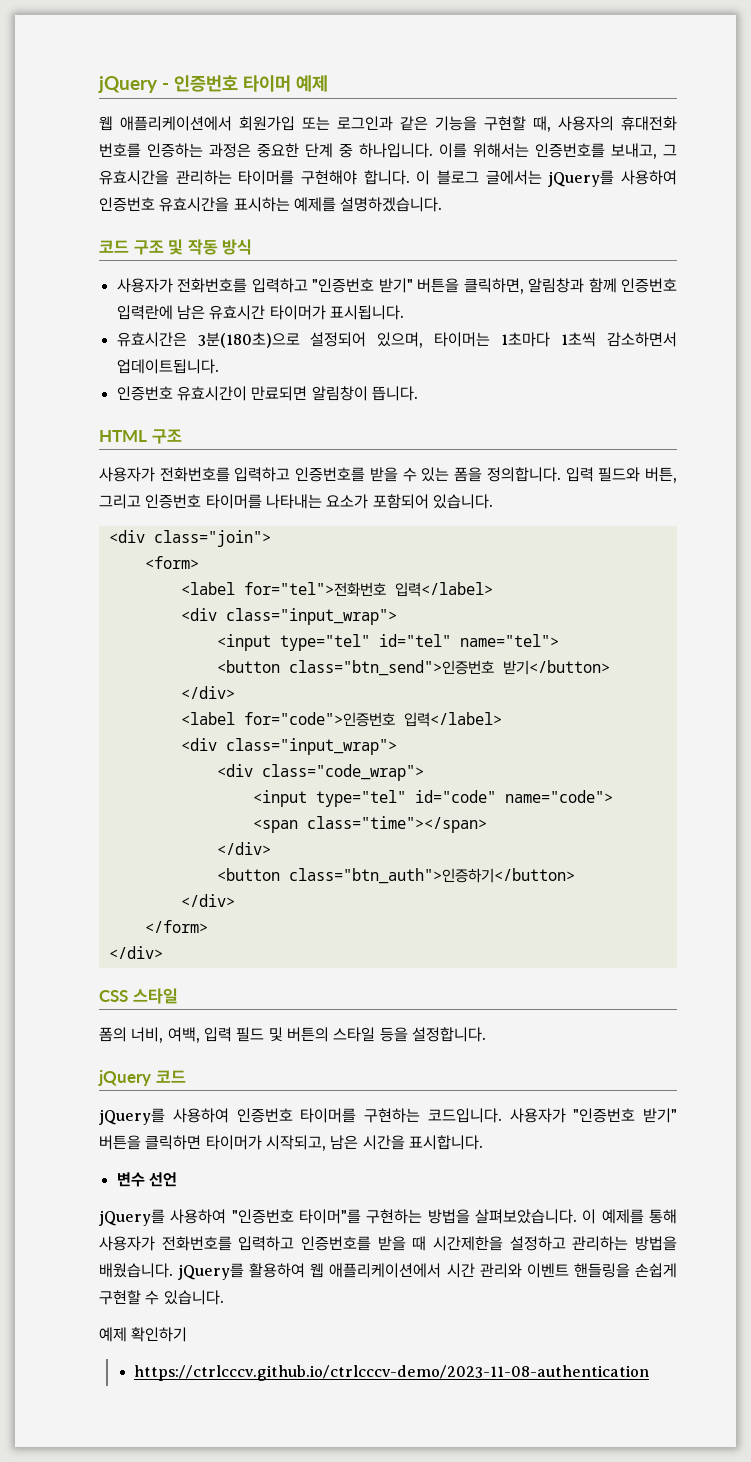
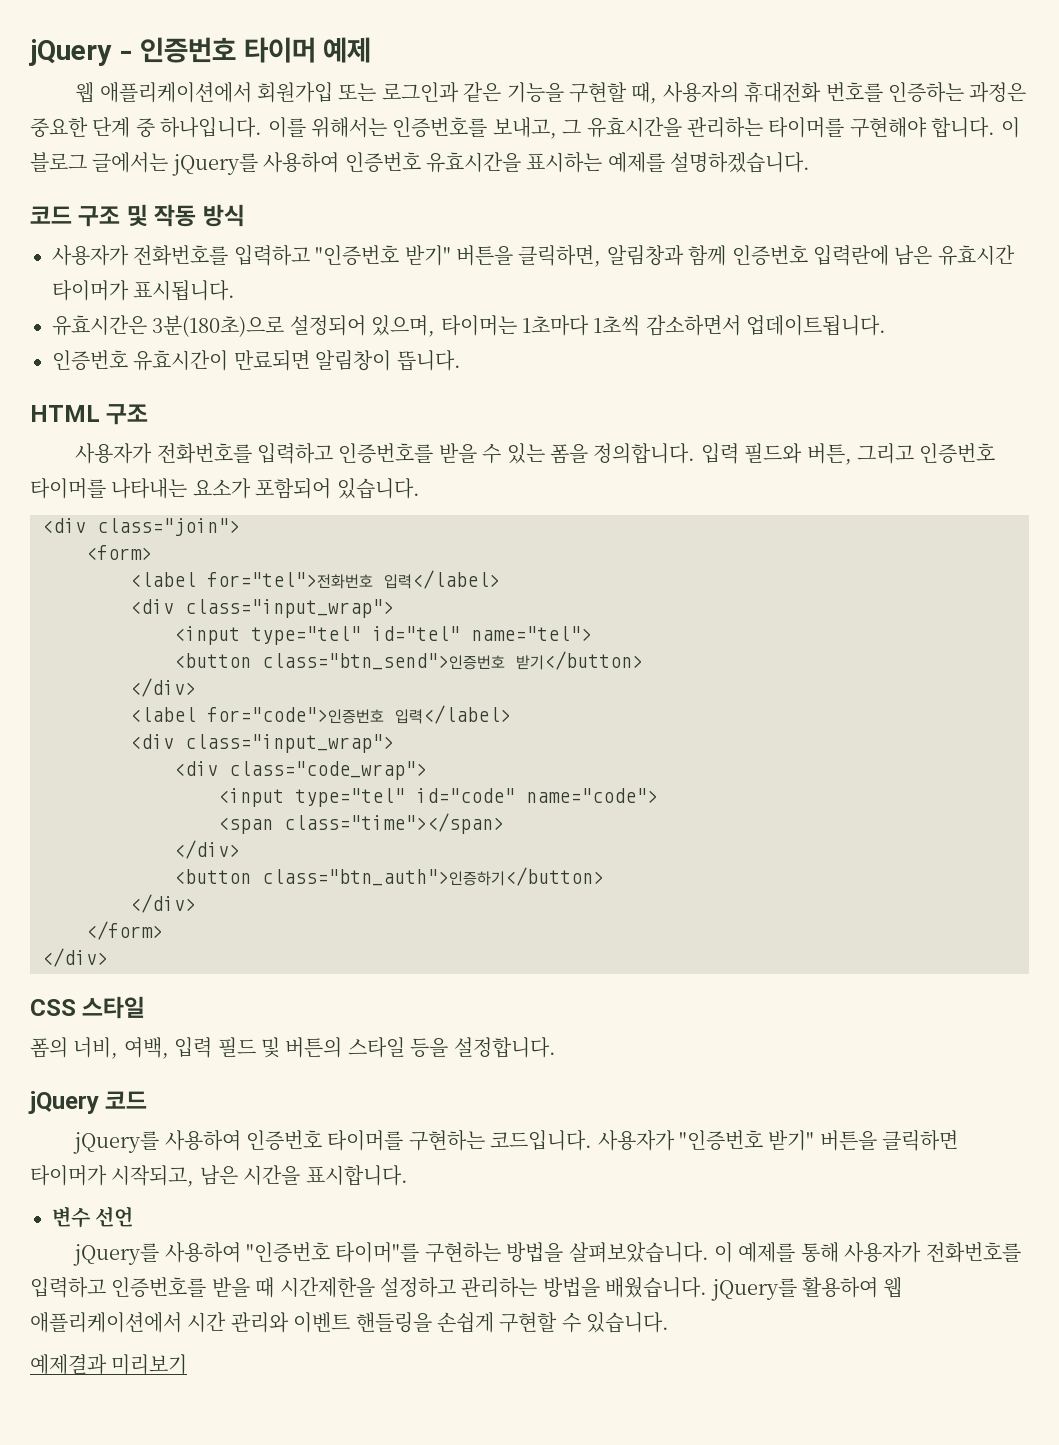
[99,1327,188,1342] [134,1365,650,1381] 예제 확인하기 // https://ctrlcccv.github.io/ctrlcccv-demo/2023-11-08-authentication -> [30,1354,188,1375] 예제결과 미리보기

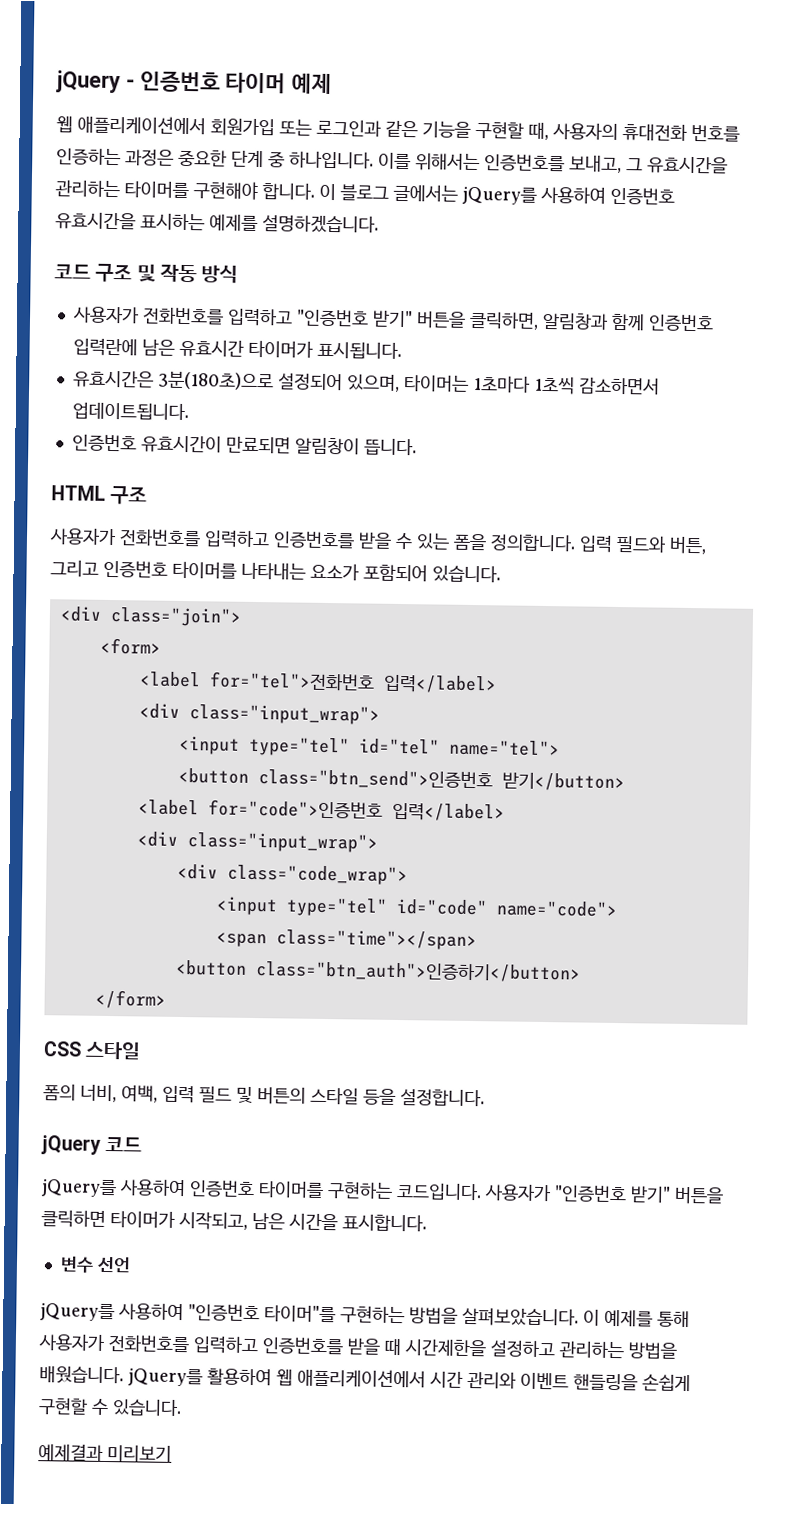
[130,678,196,697] // </div> -> (625, 782) none
[174,840,240,859] // </div> -> (477, 940) none
[130,894,196,913] // </div> -> (581, 972) none
[42,948,108,967] // </div> -> (166, 999) none

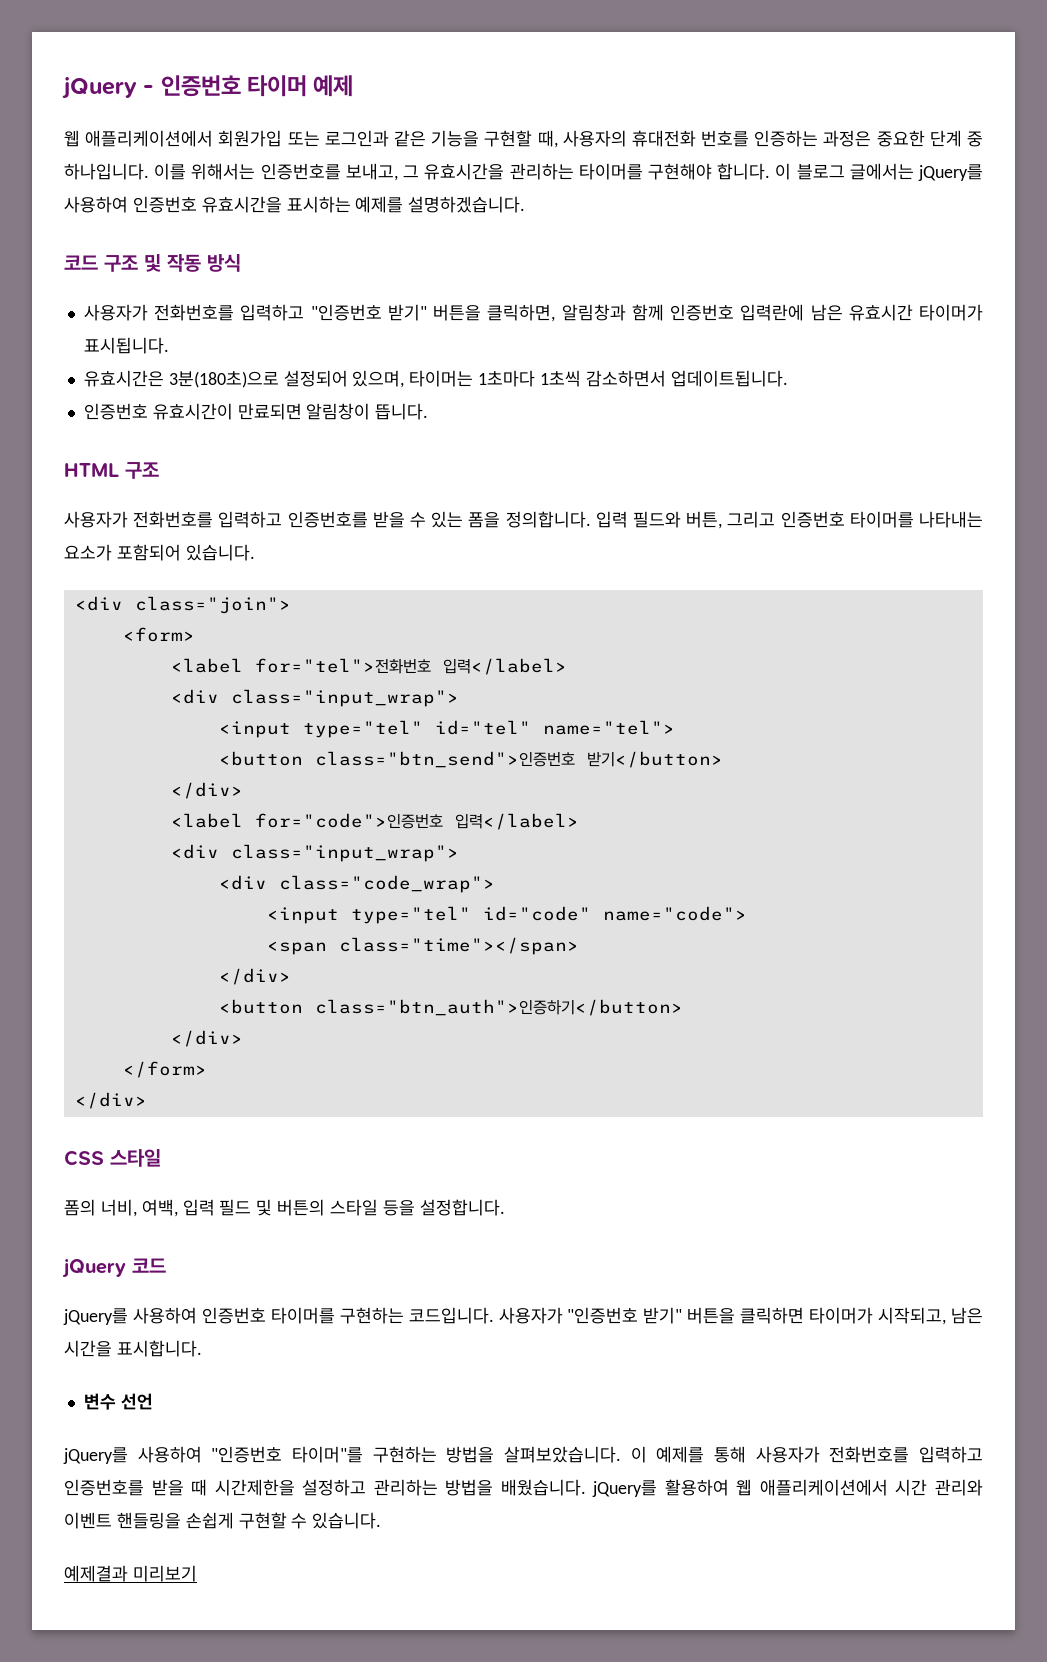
(625, 782) none -> [170,782,243,799] // </div>
(477, 940) none -> [218,968,291,985] // </div>
(581, 972) none -> [170,1030,243,1047] // </div>
(166, 999) none -> [74,1092,147,1109] // </div>

